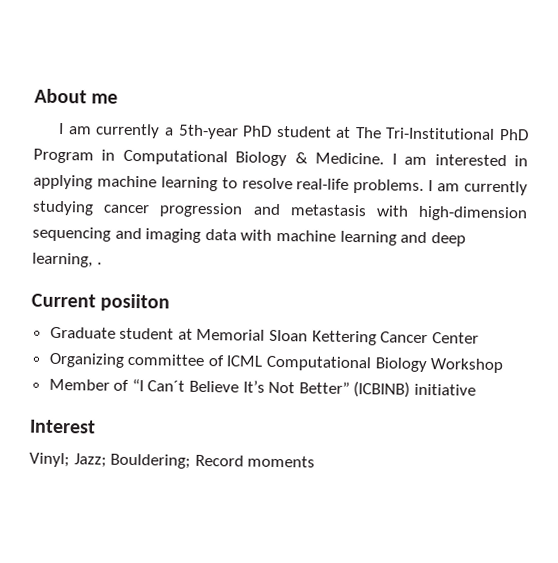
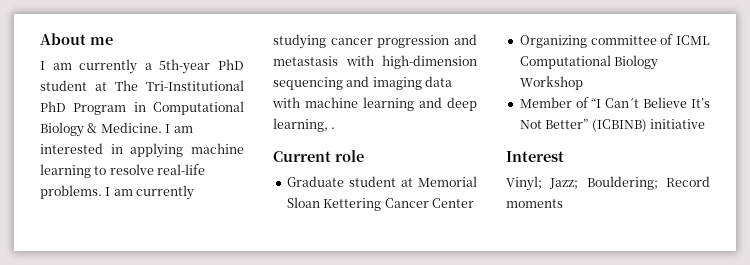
[100,293,171,312] posiiton -> [335,150,364,162] role

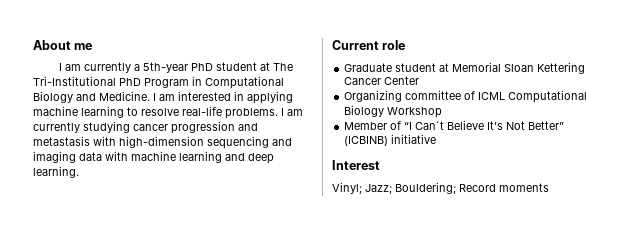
[87,123,98,133] & -> [76,93,96,101] and
[273,118,336,132] learning, . -> [33,166,79,178] learning.

